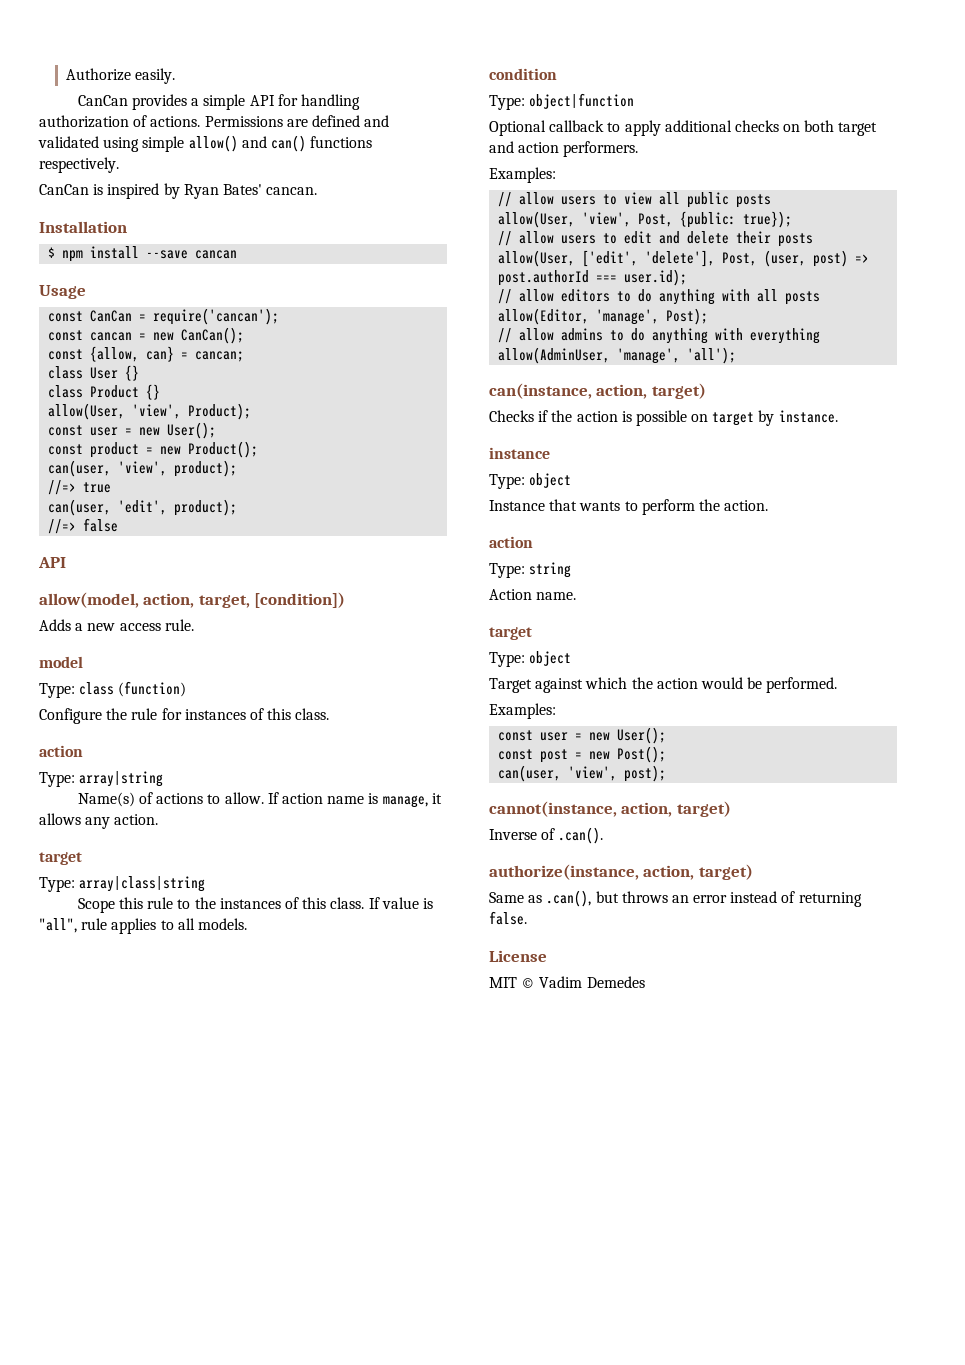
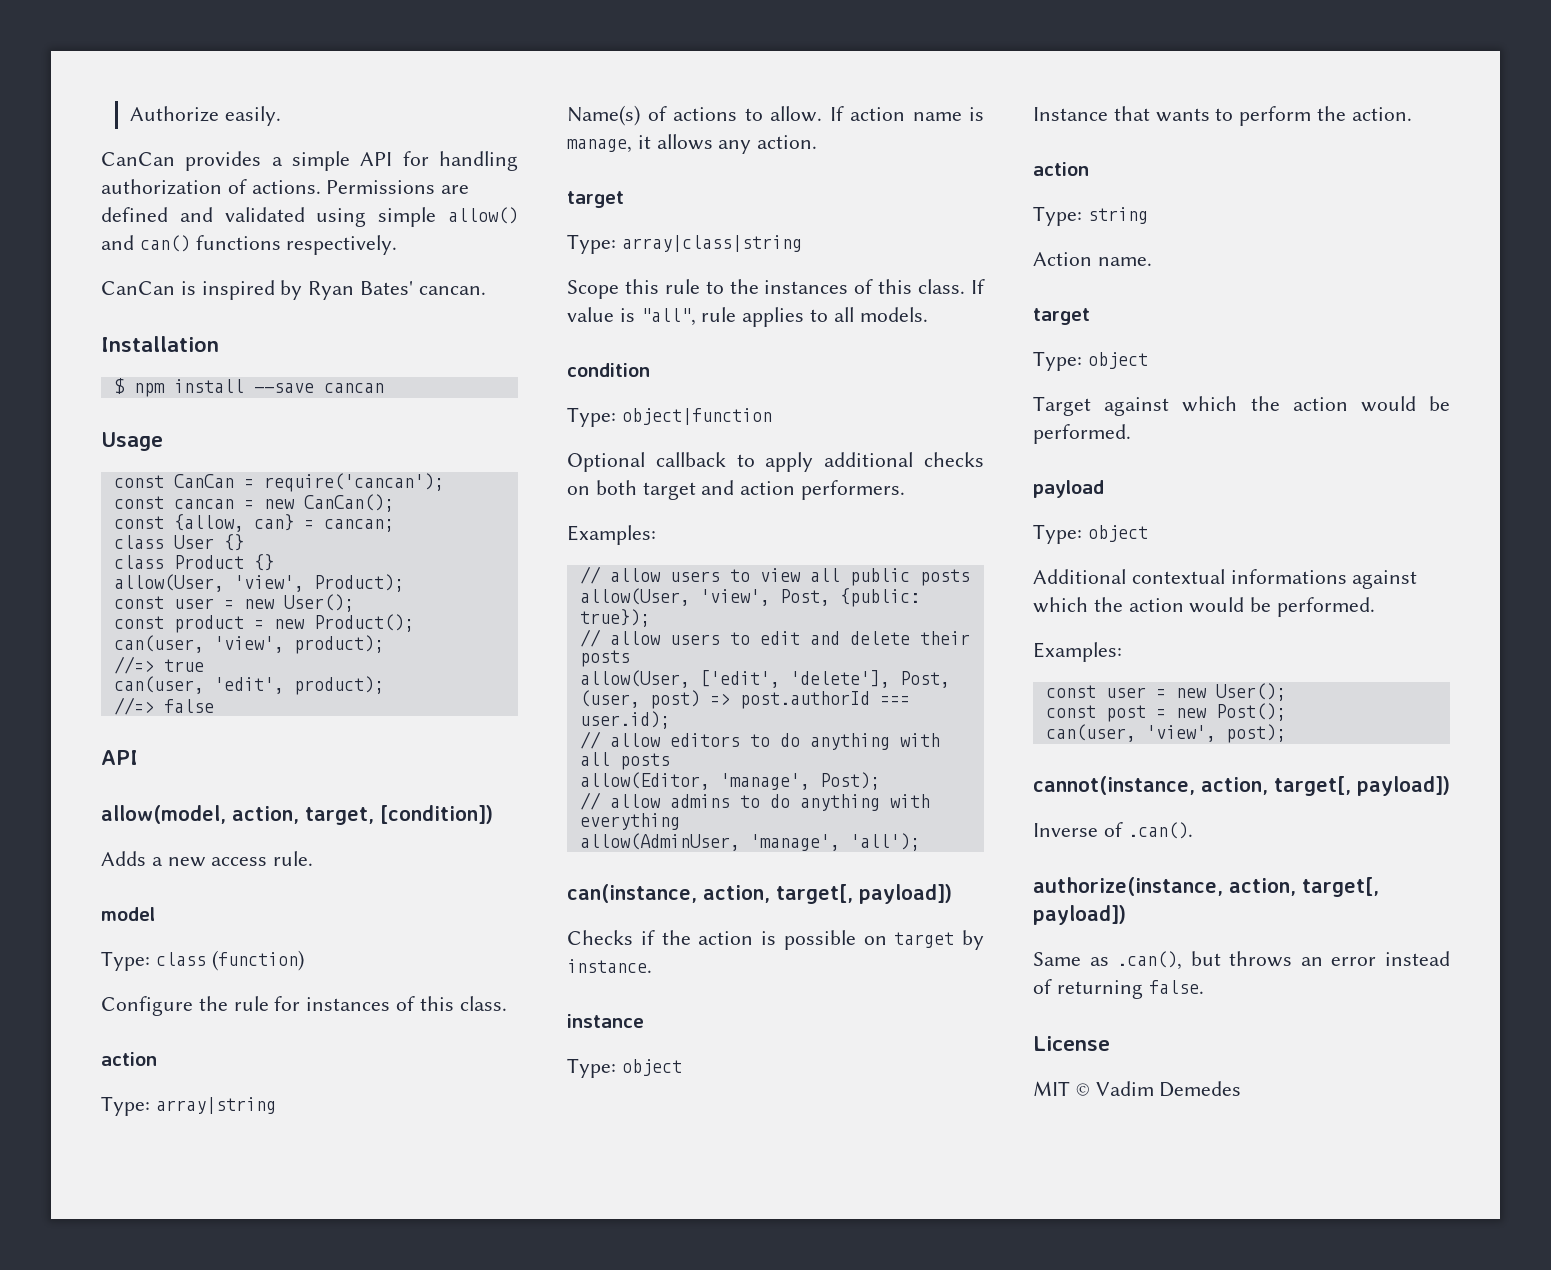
[651,383,706,399] target) -> [776,884,952,904] target[, payload])
(838, 685) none -> [1033,480,1104,498] [1033,524,1148,544] [1033,569,1418,589] [1033,597,1376,617] // payload // Type: object // Additional contextual informations against which the action would be performed.
[676,801,731,817] target) -> [1274,776,1450,796] target[, payload])
[698,864,753,880] target) -> [1302,877,1379,897] [1033,905,1126,925] target[, payload])

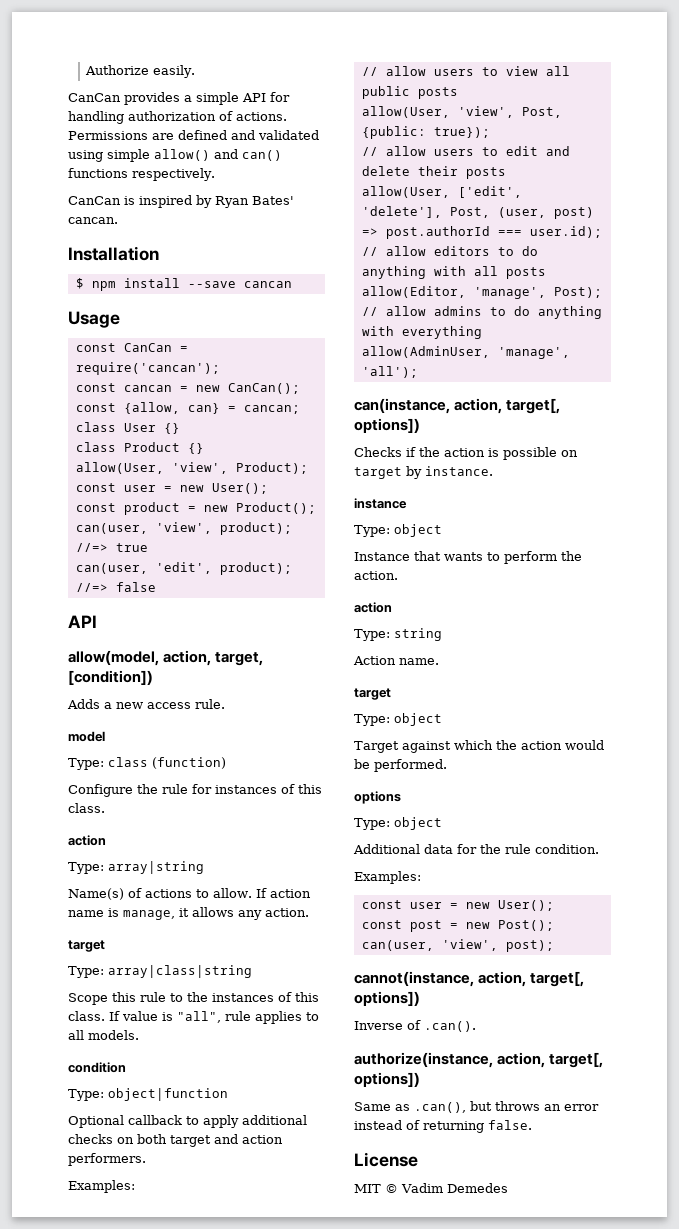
[859,884,952,904] payload]) -> [354,418,420,433] options])
[1033,480,1104,498] payload -> [354,791,401,804] options
[1131,569,1418,589] [1033,597,1376,617] contextual informations against which the action would be performed. -> [424,844,599,854] data for the rule condition.
[1357,776,1450,796] payload]) -> [354,991,420,1006] options])
[1033,905,1126,925] payload]) -> [354,1072,420,1087] options])

